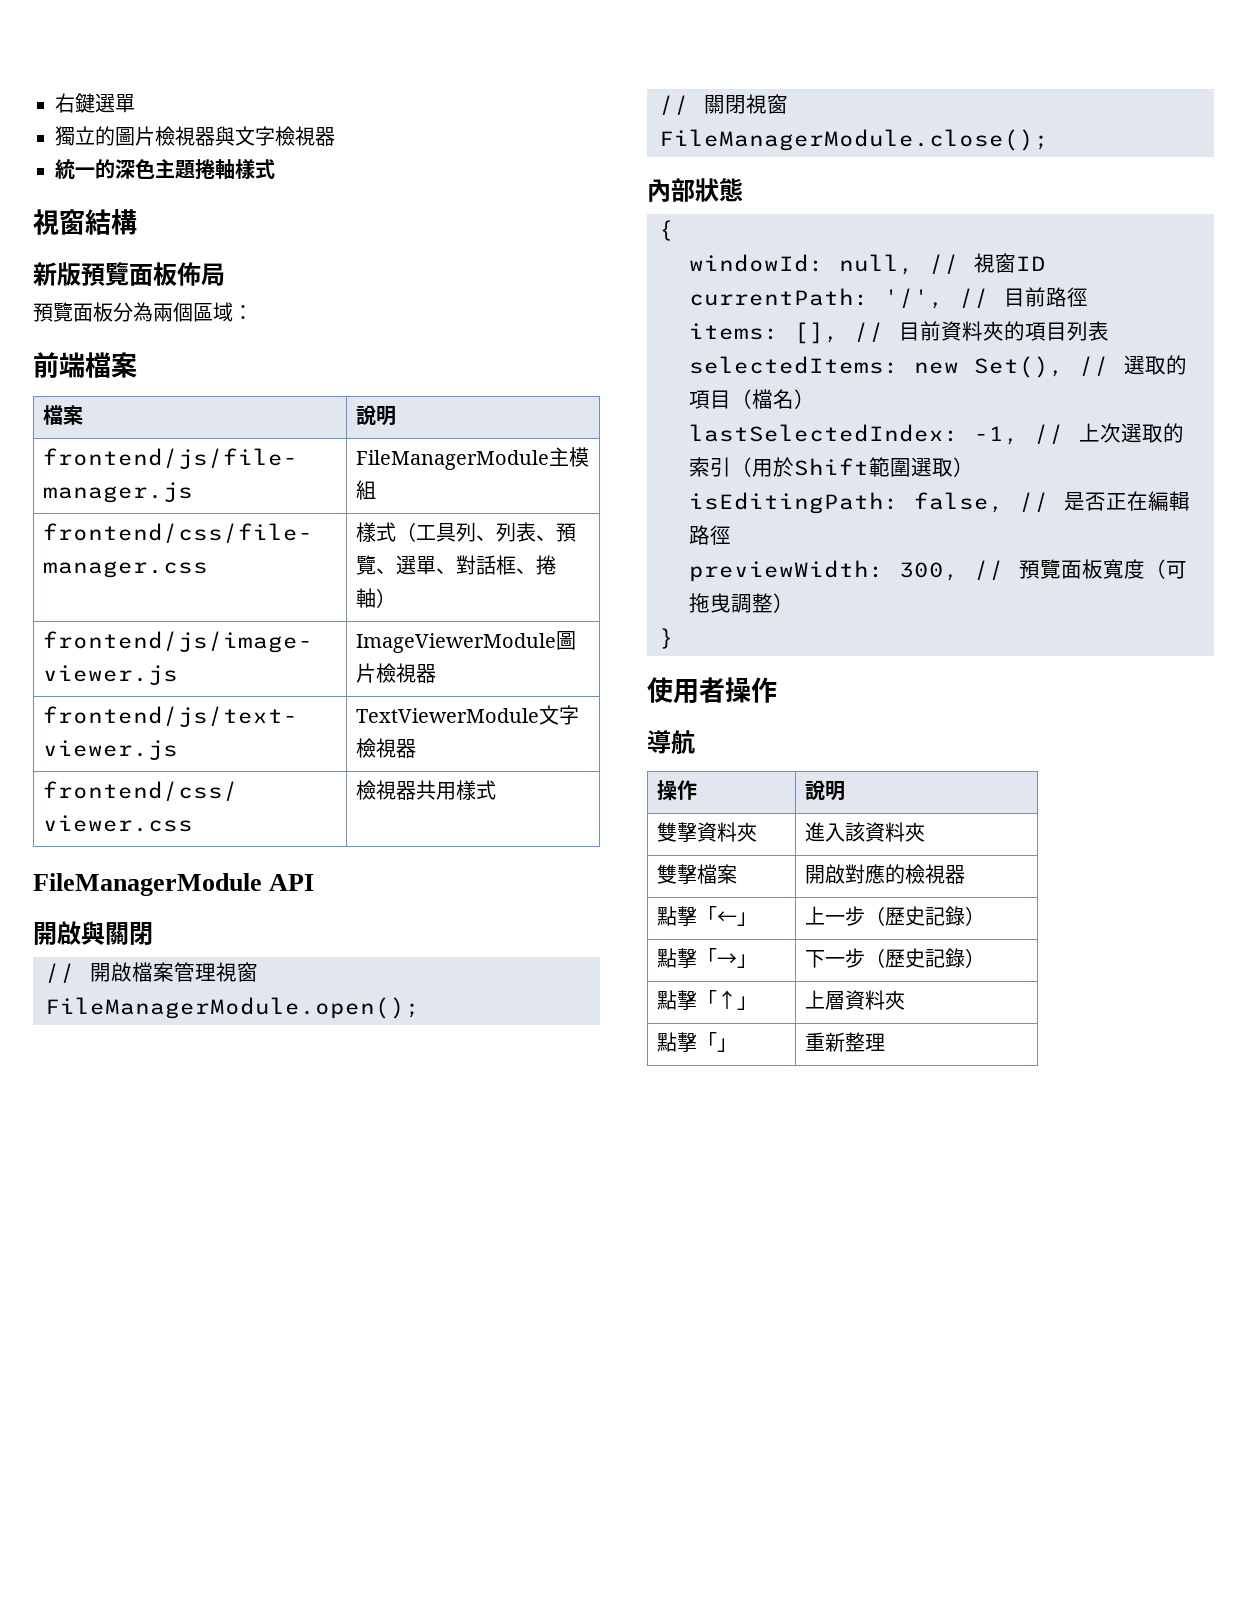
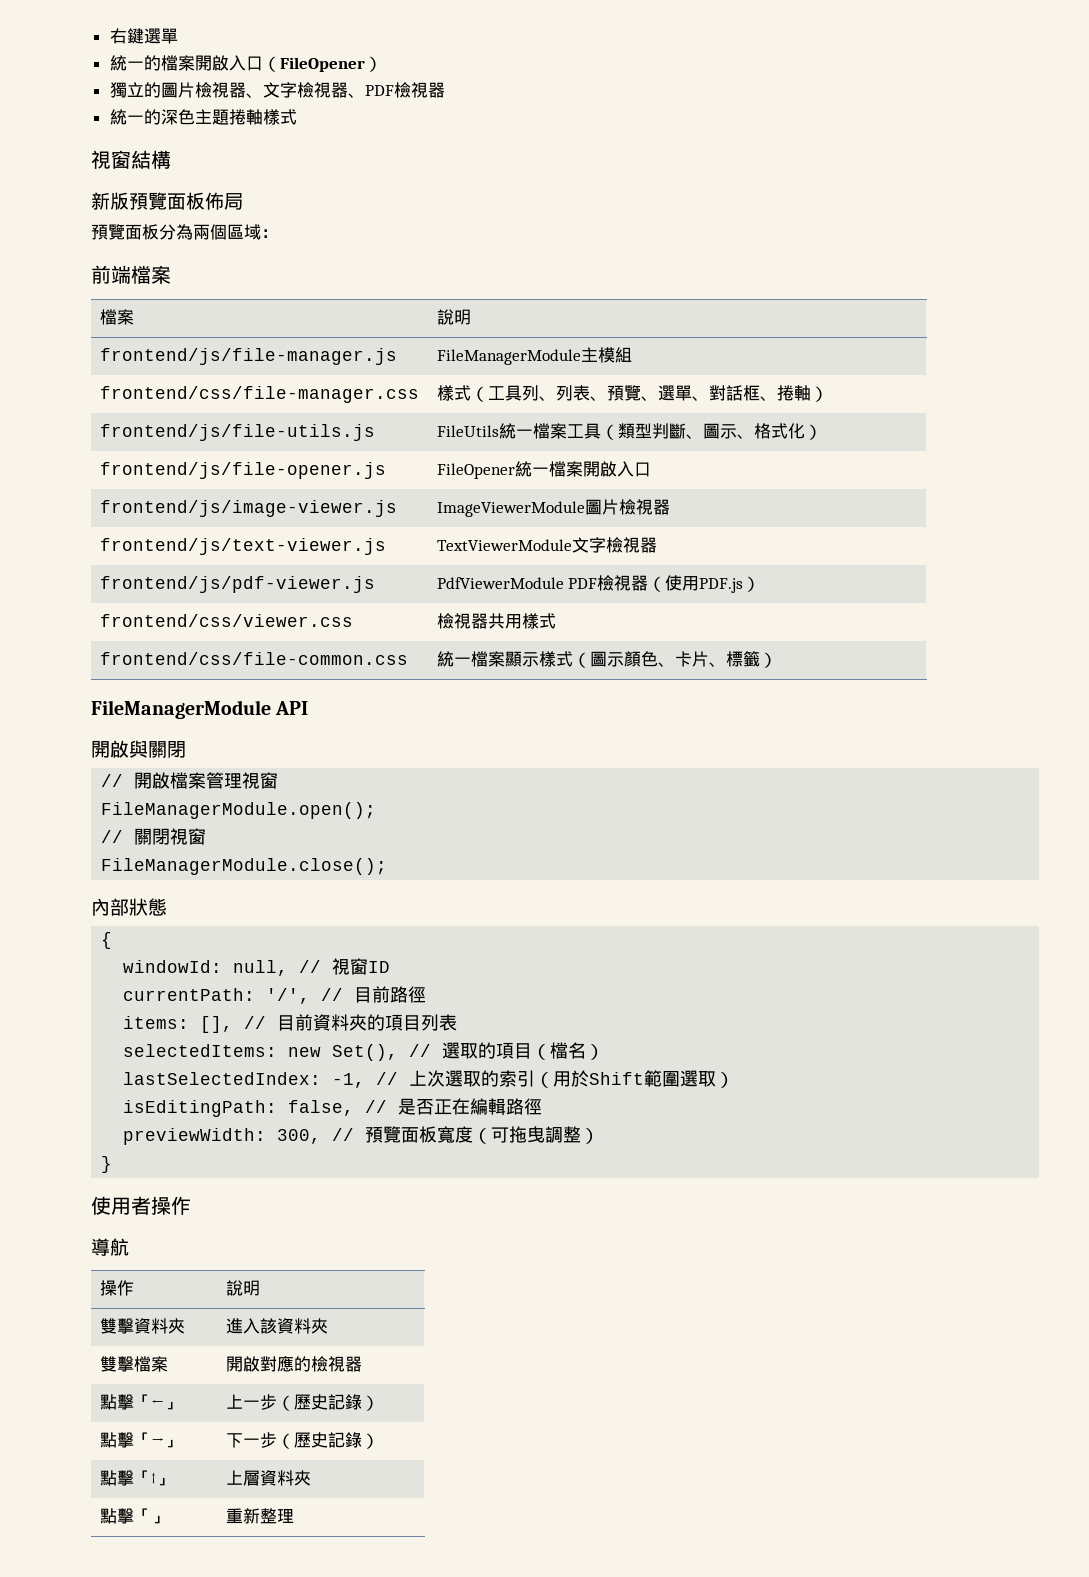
(135, 103) none -> [109,55,382,72] // 統一的檔案開啟入口（FileOpener）
[215,126,335,146] 與文字檢視器 -> [245,82,445,98] 、文字檢視器、PDF檢視器
(396, 598) none -> [99,424,375,441] [436,423,822,440] [99,462,386,479] [436,461,651,479] // frontend/js/file-utils.js | FileUtils統一檔案工具（類型判斷、圖示、格式化） // frontend/js/file-opener.js | FileOpener統一檔案開啟入口
(416, 748) none -> [99,576,375,593] [436,575,761,593] // frontend/js/pdf-viewer.js | PdfViewerModule PDF檢視器（使用PDF.js）
(496, 790) none -> [99,652,408,665] [436,651,777,668] // frontend/css/file-common.css | 統一檔案顯示樣式（圖示顏色、卡片、標籤）

